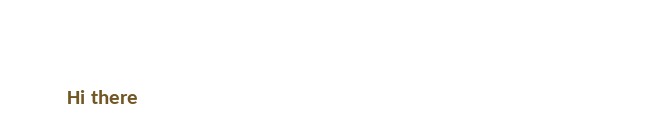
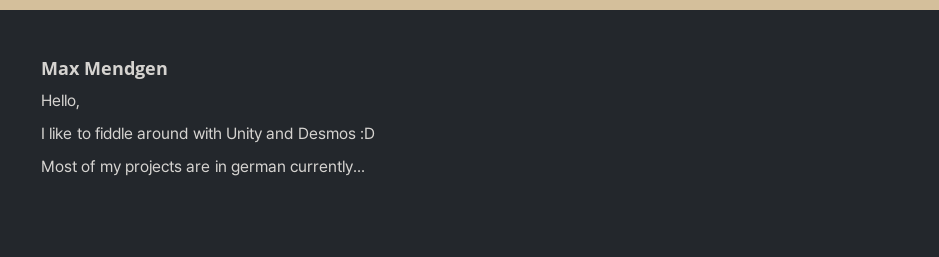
[67,90,138,104] Hi there -> [41,61,168,79] [41,94,80,110] [41,127,375,143] [41,160,366,176] Max Mendgen // Hello, // I like to fiddle around with Unity and Desmos :D // Most of my projects are in german currently...

